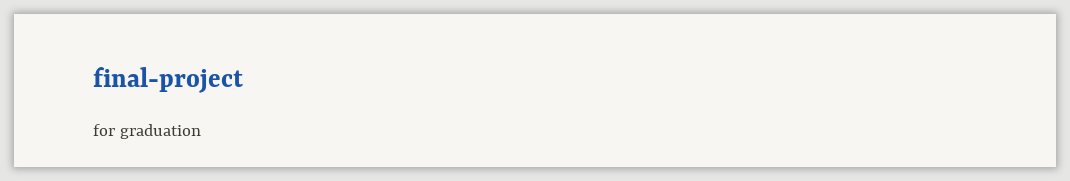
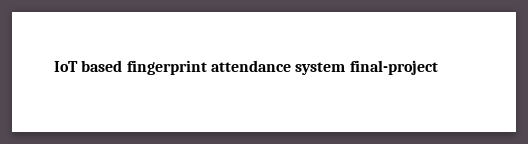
(93, 80) none -> [54,60,346,75] IoT based fingerprint attendance system
[93,124,201,139] // for graduation -> (438, 67) none

